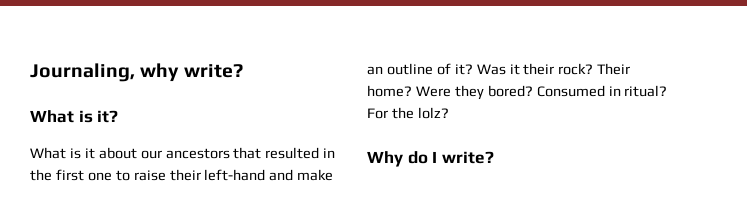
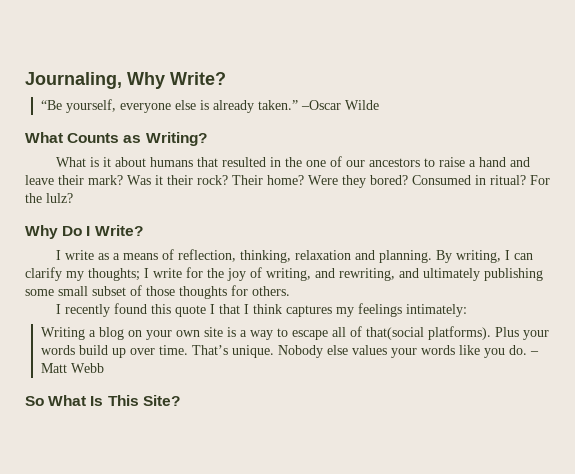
[140,63,243,82] [30,110,119,123] why write? // What is it? -> [127,72,226,89] [40,99,379,113] [25,132,207,146] Why Write? // “Be yourself, everyone else is already taken.” –Oscar Wilde // What Counts as Writing?
[140,148,230,159] our ancestors -> [150,157,194,167] humans
[55,169,334,181] [367,63,473,75] first one to raise their left-hand and make an outline of it? -> [306,156,531,167] [25,175,123,185] one of our ancestors to raise a hand and leave their mark?
[417,107,449,119] [367,151,494,167] lolz? // Why do I write? -> [46,193,73,203] [25,225,143,239] [56,249,534,263] [25,267,543,281] [25,285,290,299] [56,303,468,317] [40,326,549,340] [40,345,539,358] [40,363,104,373] [25,395,180,406] lulz? // Why Do I Write? // I write as a means of reflection, thinking, relaxation and planning. By writing, I can clarify my thoughts; I write for the joy of writing, and rewriting, and ultimately publishing some small subset of those thoughts for others. // I recently found this quote I that I think captures my feelings intimately: // Writing a blog on your own site is a way to escape all of that(social platforms). Plus your words build up over time. That’s unique. Nobody else values your words like you do. – Matt Webb // So What Is This Site?

